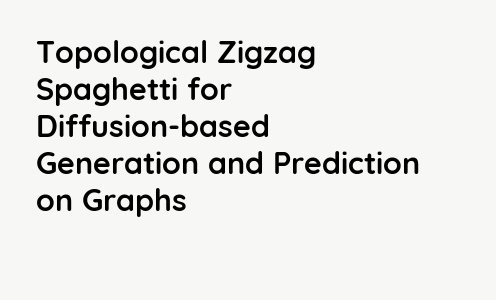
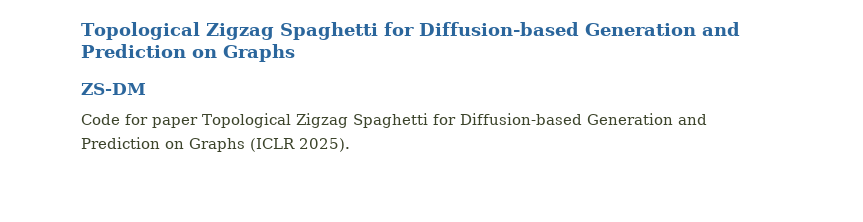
(187, 202) none -> [81,83,146,95] [81,113,707,128] [81,137,350,152] // ZS-DM // Code for paper Topological Zigzag Spaghetti for Diffusion-based Generation and Prediction on Graphs (ICLR 2025).

